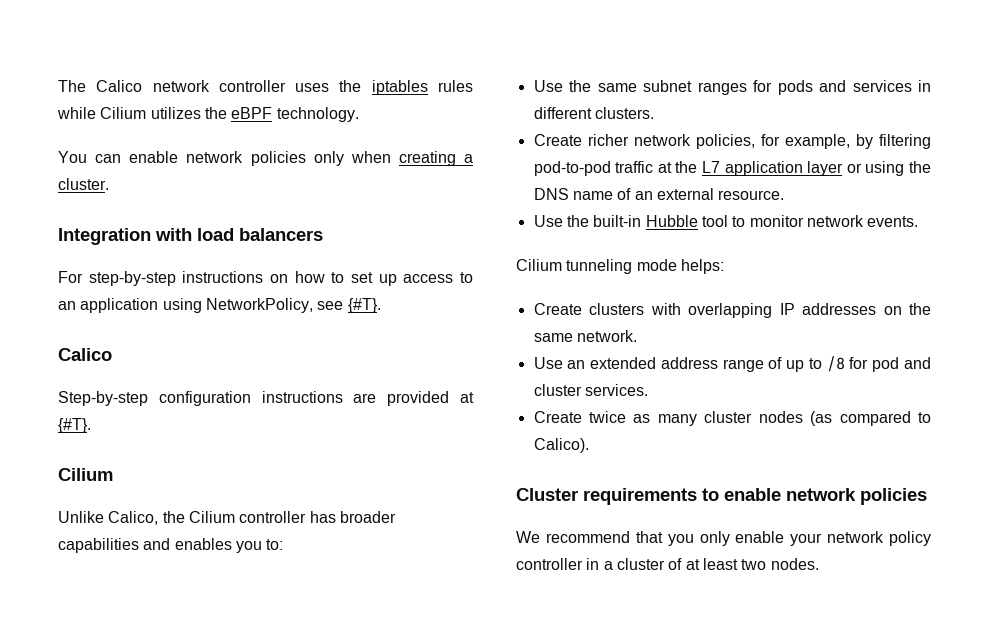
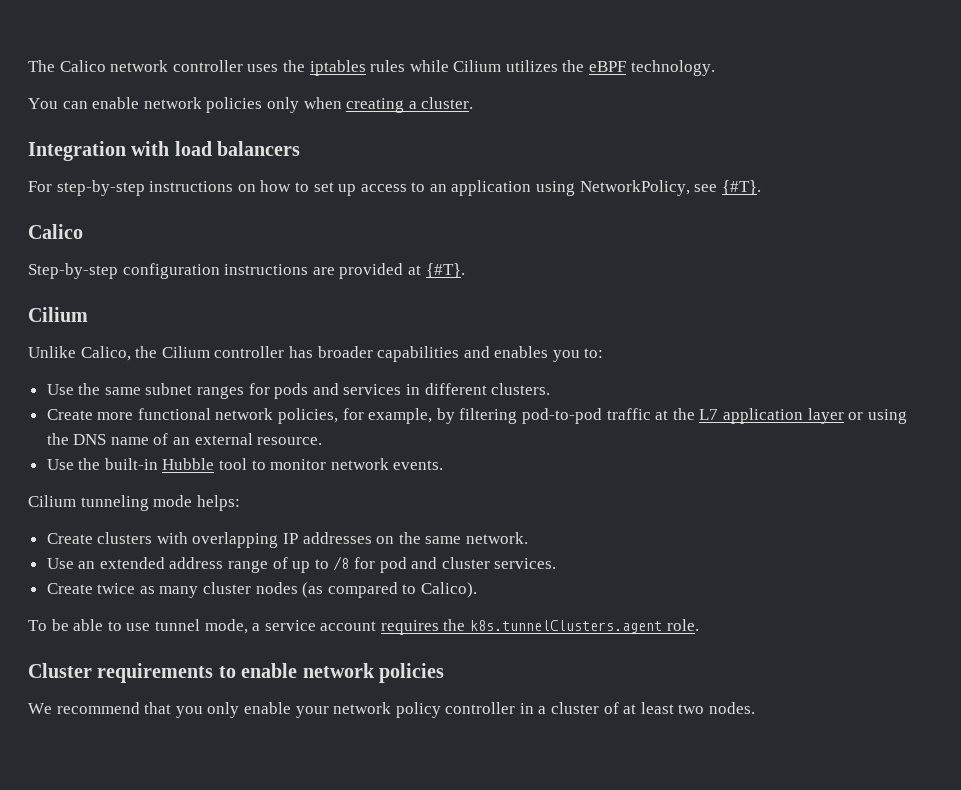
[587,134,629,146] richer -> [97,408,211,420] more functional
(589, 445) none -> [28,619,699,635] // To be able to use tunnel mode, a service account requires the k8s.tunnelClusters.agent role.

